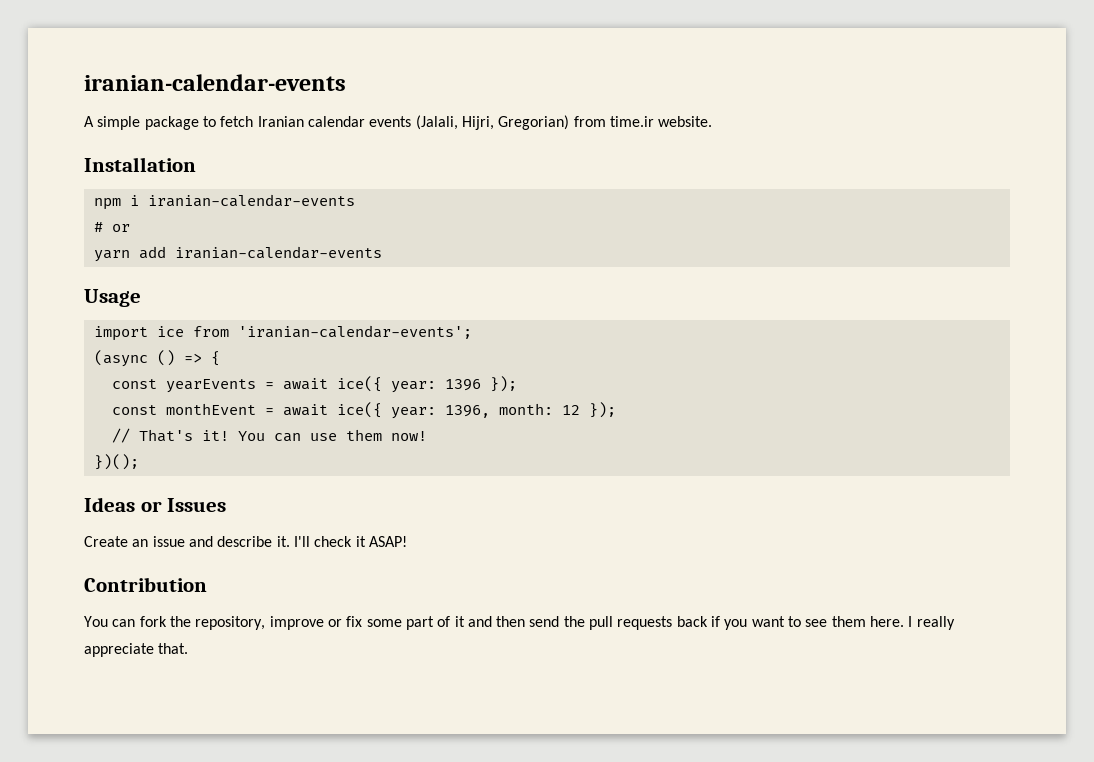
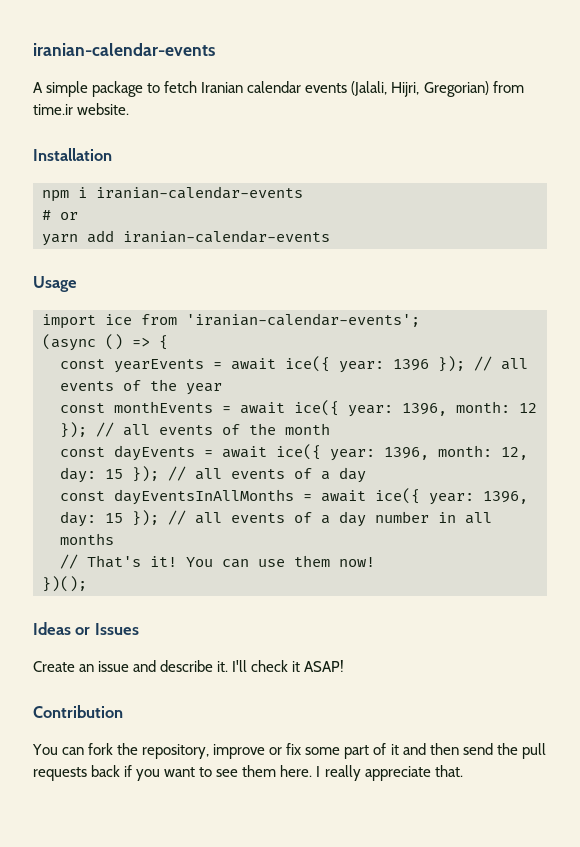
[111,403,256,415] // const monthEvent -> [474,356,528,371] [60,379,222,395] [60,401,213,413] // all events of the year // const monthEvents
(616, 410) none -> [96,422,330,437] [60,444,528,461] [60,466,366,483] [60,488,528,505] [60,510,492,527] [60,533,114,545] // all events of the month // const dayEvents = await ice({ year: 1396, month: 12, day: 15 }); // all events of a day // const dayEventsInAllMonths = await ice({ year: 1396, day: 15 }); // all events of a day number in all months

